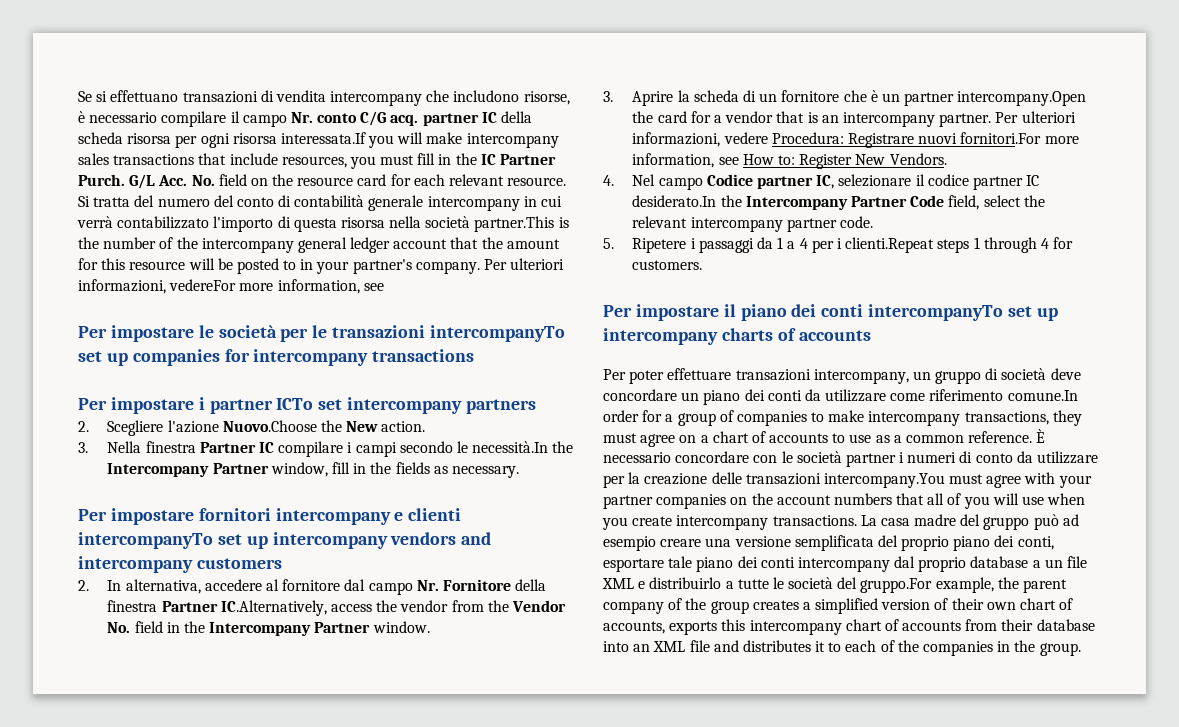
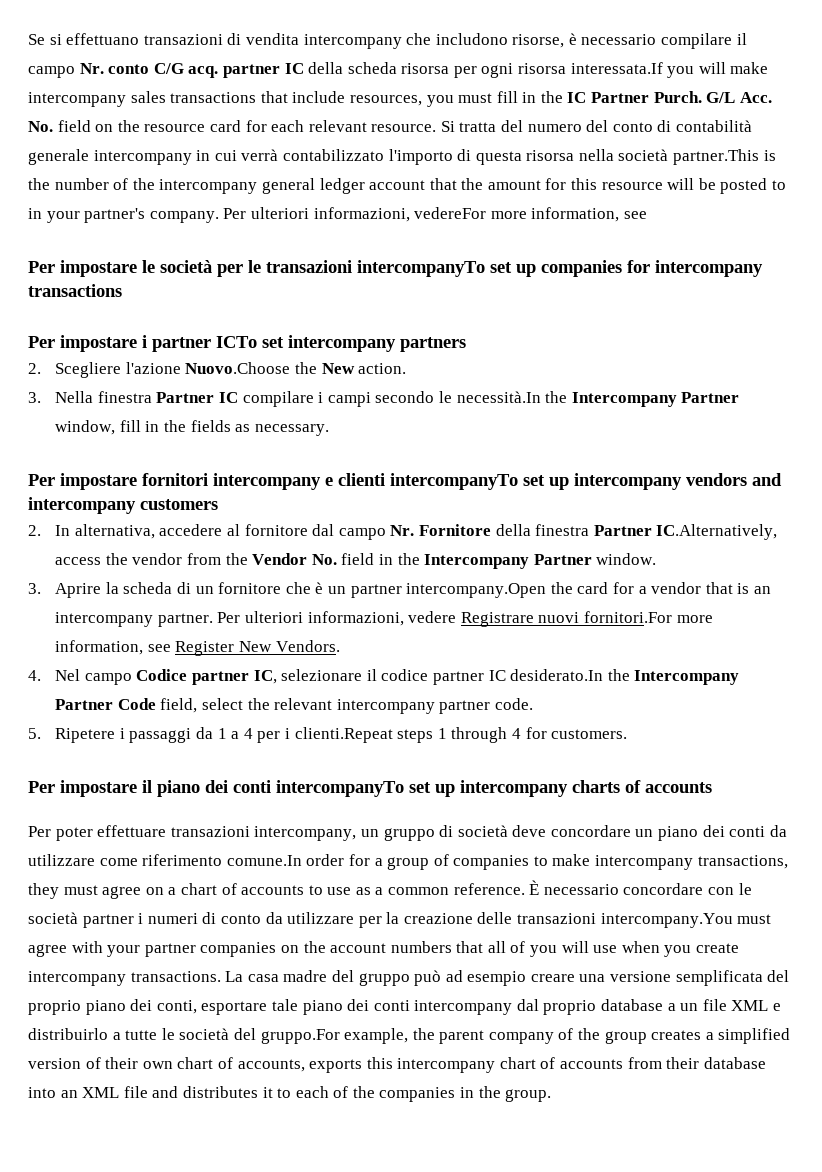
[771,132,844,144] Procedura: -> (457, 617) none
[742,154,796,165] How to: -> (171, 648) none

